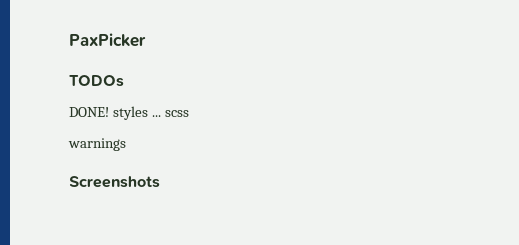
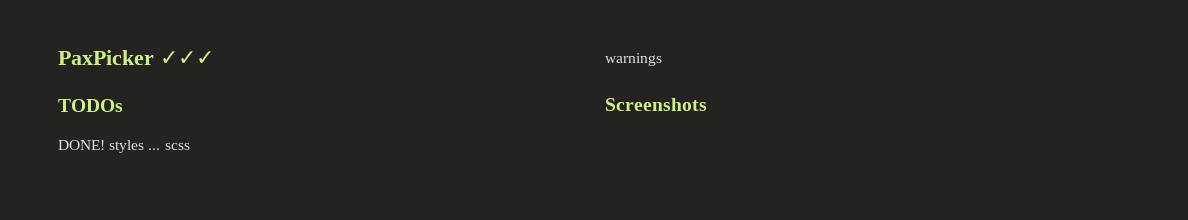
(146, 40) none -> [160,51,214,65] ✓✓✓

